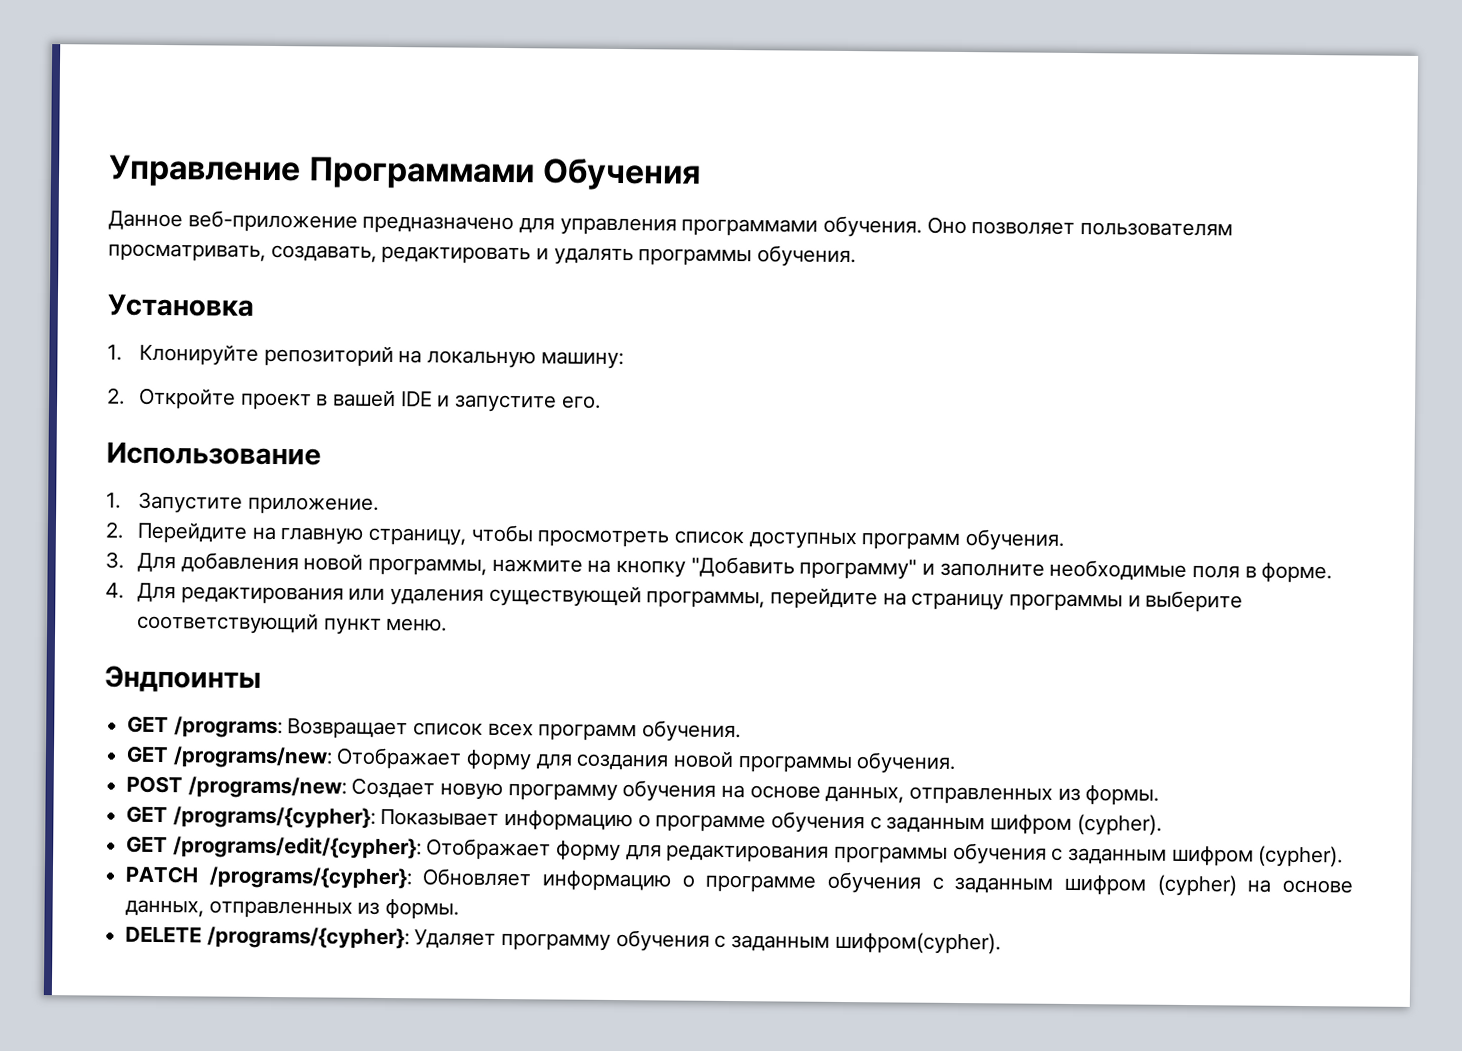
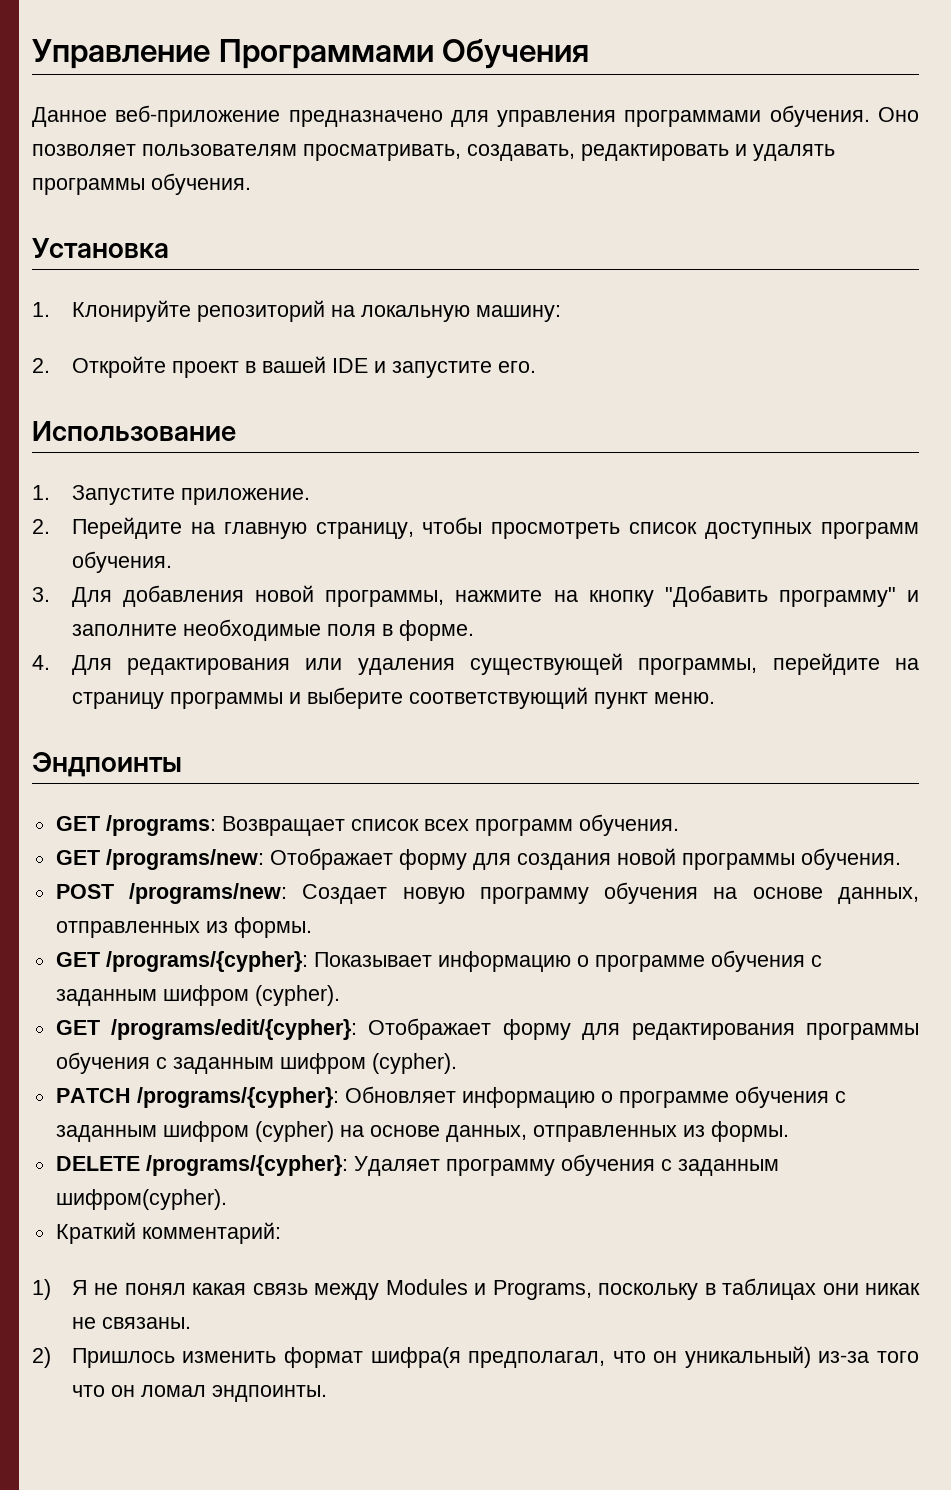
(1001, 943) none -> [55,1222,281,1244] [32,1278,920,1300] [71,1317,191,1329] [32,1346,920,1368] [71,1385,327,1402] // Краткий комментарий: // 1) Я не понял какая связь между Modules и Programs, поскольку в таблицах они никак не связаны. // 2) Пришлось изменить формат шифра(я предполагал, что он уникальный) из-за того что он ломал эндпоинты.

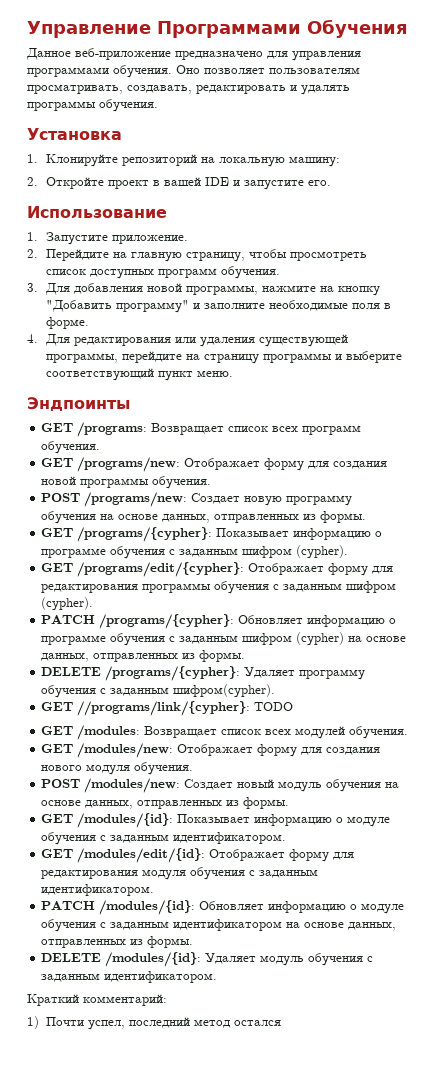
[55,1222,281,1244] [32,1278,920,1300] [71,1317,191,1329] [32,1346,920,1368] [71,1385,327,1402] Краткий комментарий: // 1) Я не понял какая связь между Modules и Programs, поскольку в таблицах они никак не связаны. // 2) Пришлось изменить формат шифра(я предполагал, что он уникальный) из-за того что он ломал эндпоинты. -> [41,701,294,716] [41,725,409,740] [41,743,381,758] [41,762,194,775] [41,778,400,793] [41,797,290,809] [41,813,391,828] [41,832,287,845] [41,848,355,863] [41,867,319,880] [41,884,155,896] [41,900,405,915] [41,919,397,932] [41,936,194,948] [41,952,374,967] [41,971,218,983] [27,994,167,1006] [27,1016,282,1030] GET //programs/link/{cypher}: TODO // GET /modules: Возвращает список всех модулей обучения. // GET /modules/new: Отображает форму для создания нового модуля обучения. // POST /modules/new: Создает новый модуль обучения на основе данных, отправленных из формы. // GET /modules/{id}: Показывает информацию о модуле обучения с заданным идентификатором. // GET /modules/edit/{id}: Отображает форму для редактирования модуля обучения с заданным идентификатором. // PATCH /modules/{id}: Обновляет информацию о модуле обучения с заданным идентификатором на основе данных, отправленных из формы. // DELETE /modules/{id}: Удаляет модуль обучения с заданным идентификатором. // Краткий комментарий: // 1) Почти успел, последний метод остался

